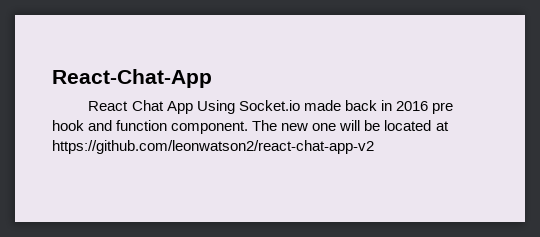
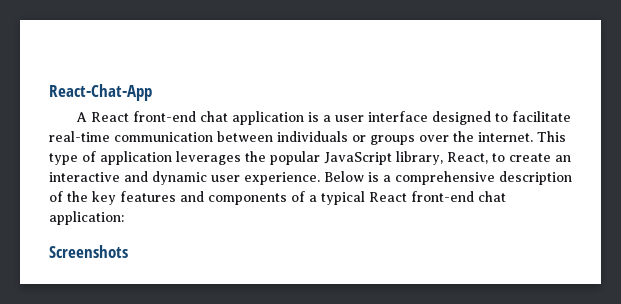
[88,100,453,114] [52,120,449,134] [52,140,374,154] React Chat App Using Socket.io made back in 2016 pre hook and function component. The new one will be located at https://github.com/leonwatson2/react-chat-app-v2 -> [76,111,572,125] [49,131,566,145] [49,151,571,165] [49,171,572,185] [49,191,506,205] [49,211,124,225] [49,245,128,258] A React front-end chat application is a user interface designed to facilitate real-time communication between individuals or groups over the internet. This type of application leverages the popular JavaScript library, React, to create an interactive and dynamic user experience. Below is a comprehensive description of the key features and components of a typical React front-end chat application: // Screenshots

